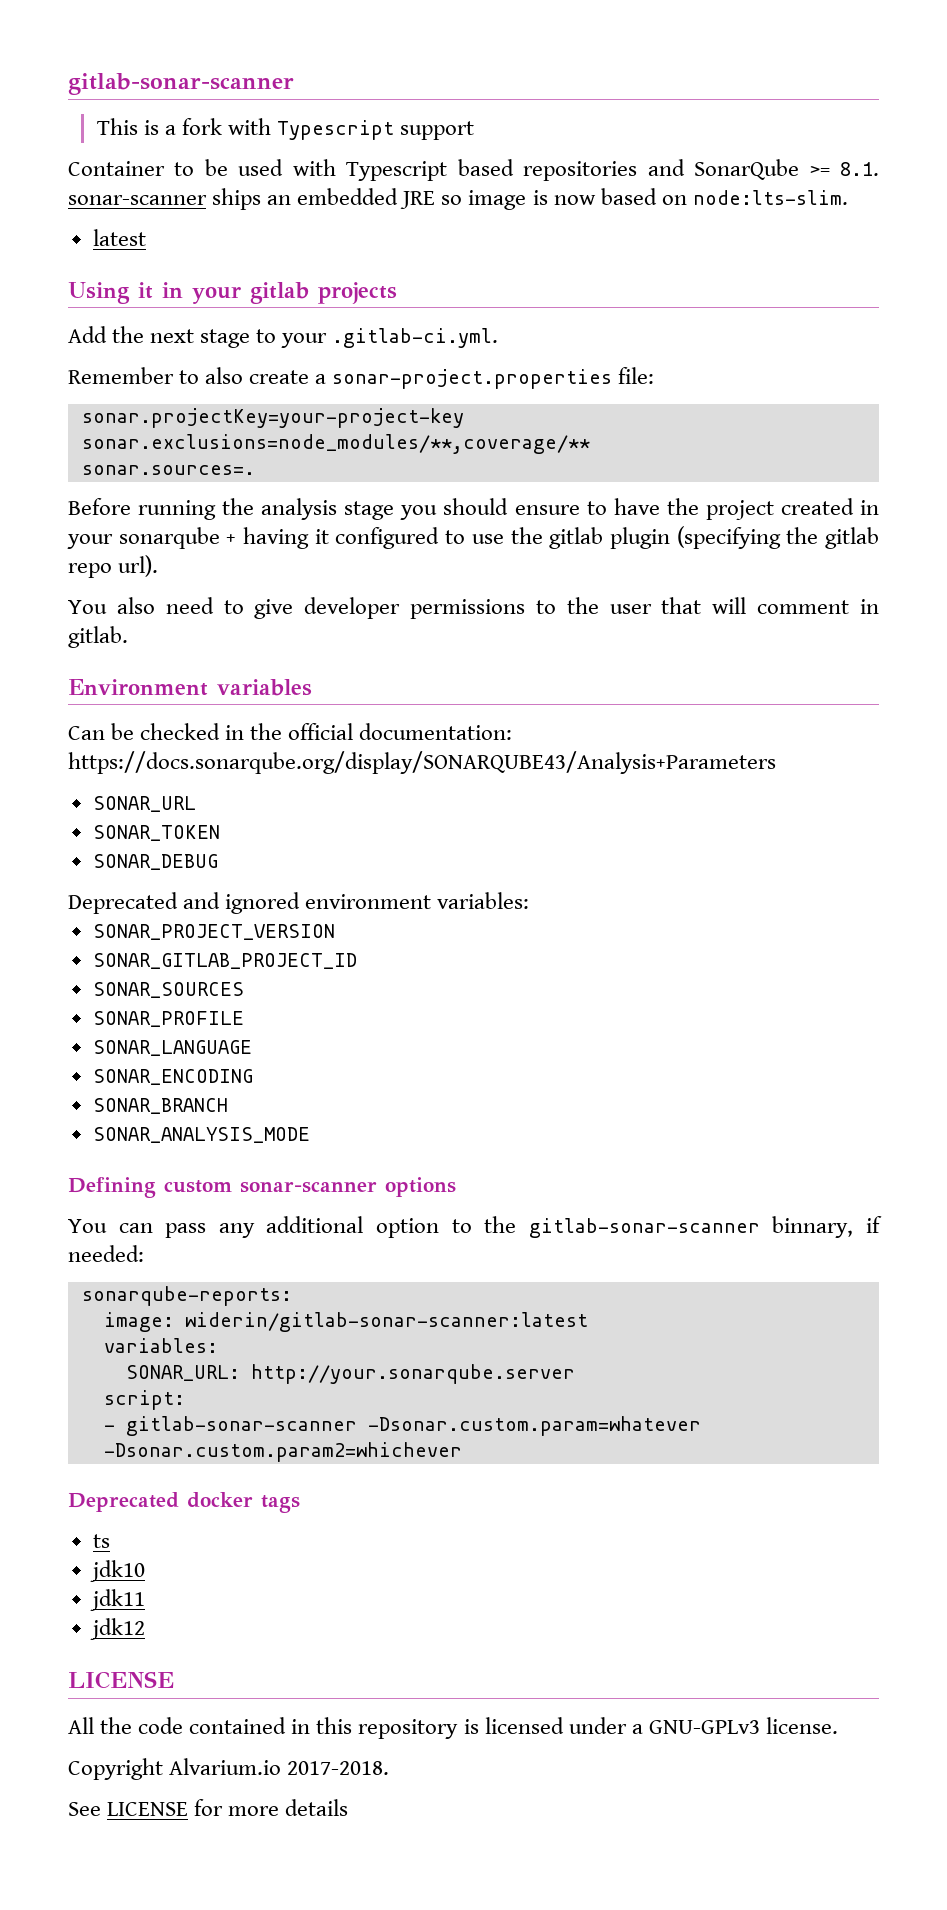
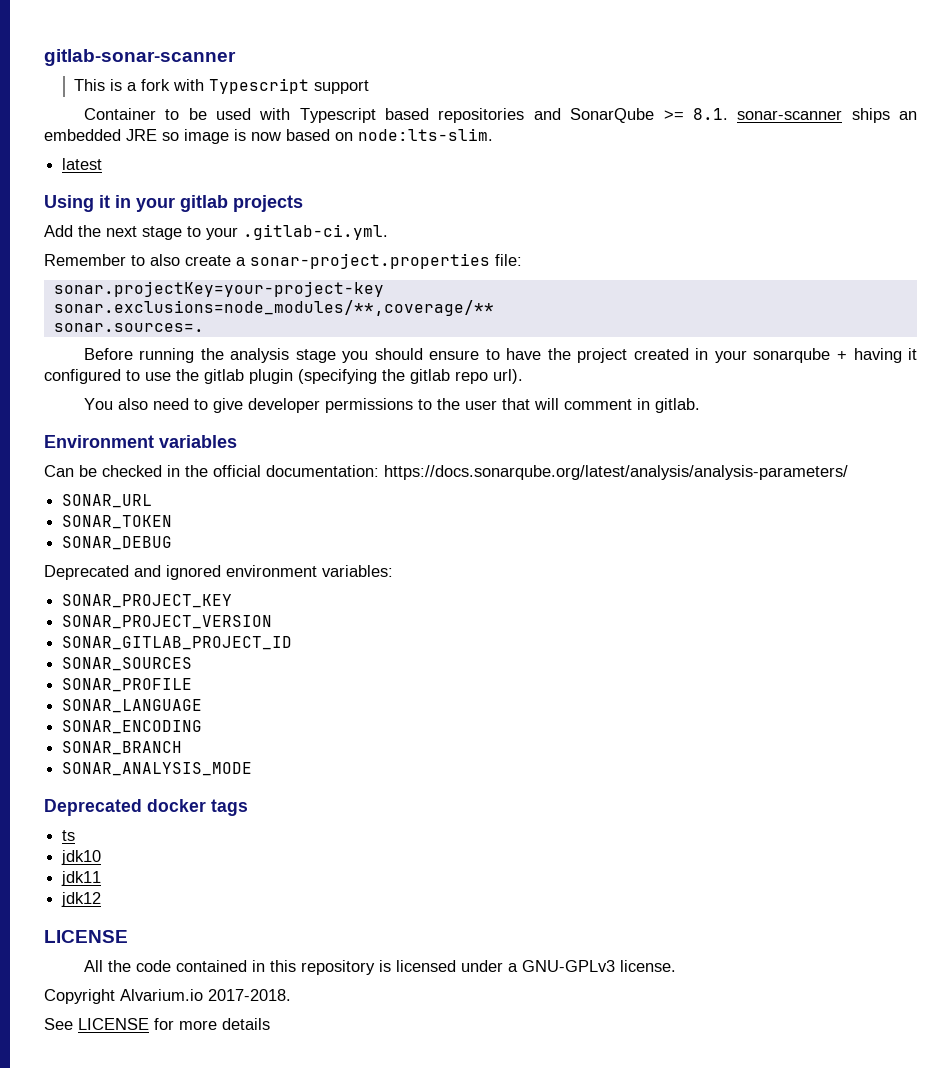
[68,751,776,774] https://docs.sonarqube.org/display/SONARQUBE43/Analysis+Parameters -> [384,465,848,480] https://docs.sonarqube.org/latest/analysis/analysis-parameters/
(530, 900) none -> [62,594,233,608] // SONAR_PROJECT_KEY
[68,1177,456,1198] [68,1216,883,1238] [68,1245,144,1262] [81,1286,292,1306] [103,1312,588,1332] [103,1338,218,1353] [125,1364,575,1384] [103,1390,185,1410] [103,1416,701,1436] [103,1442,462,1462] // Defining custom sonar-scanner options // You can pass any additional option to the gitlab-sonar-scanner binnary, if needed: // sonarqube-reports: // image: widerin/gitlab-sonar-scanner:latest // variables: // SONAR_URL: http://your.sonarqube.server // script: // - gitlab-sonar-scanner -Dsonar.custom.param=whatever -Dsonar.custom.param2=whichever -> (253, 769) none

